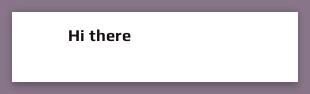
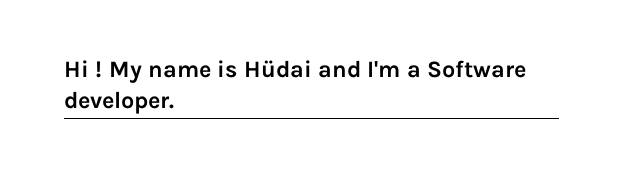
[89,29,132,42] there -> [95,60,527,83] [64,91,174,114] ! My name is Hüdai and I'm a Software developer.

